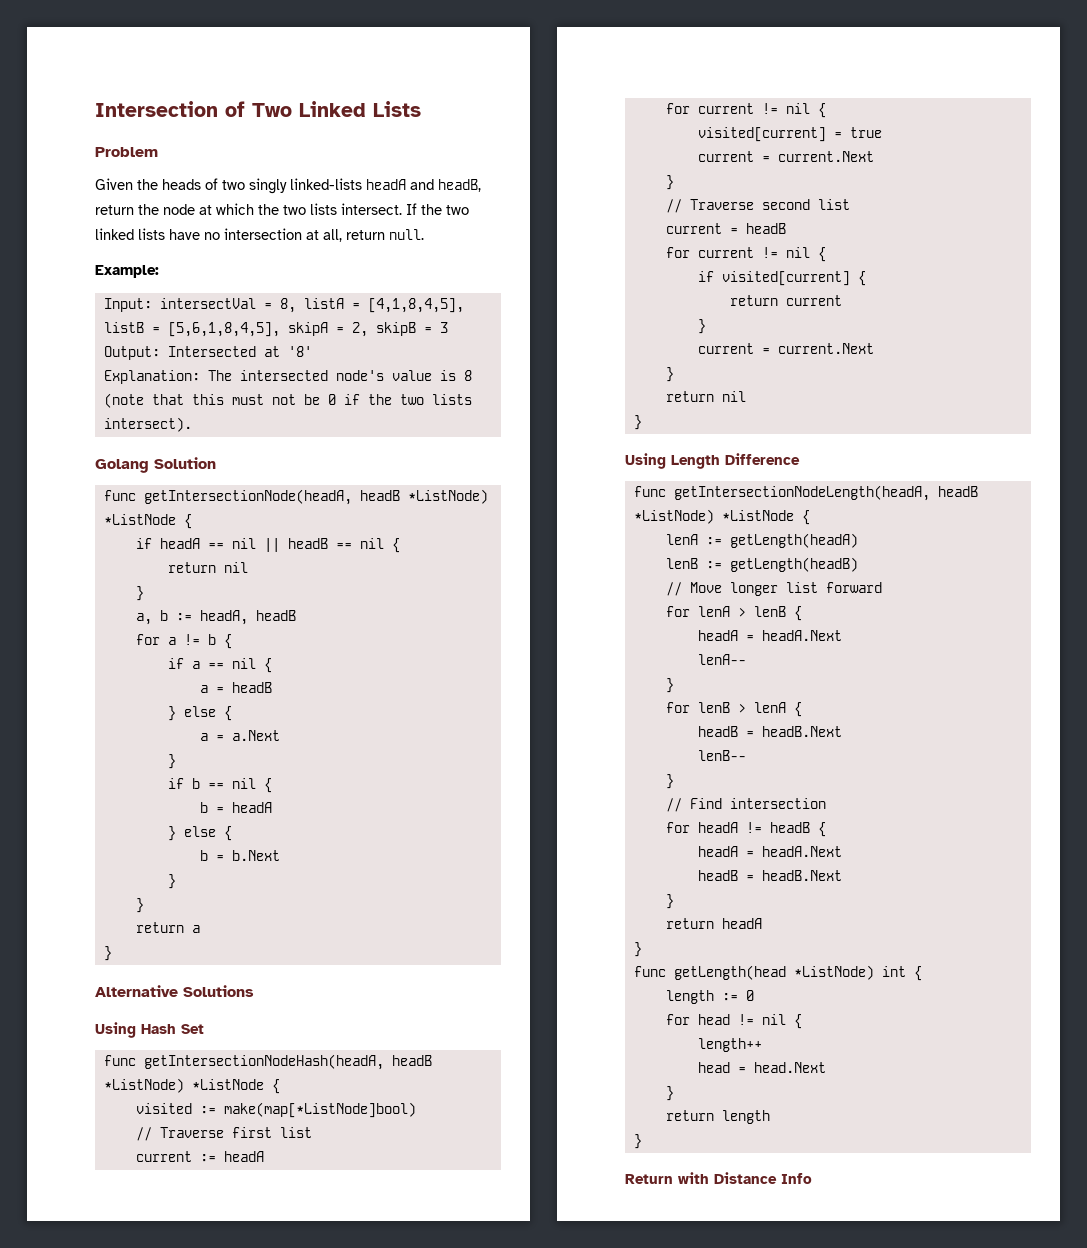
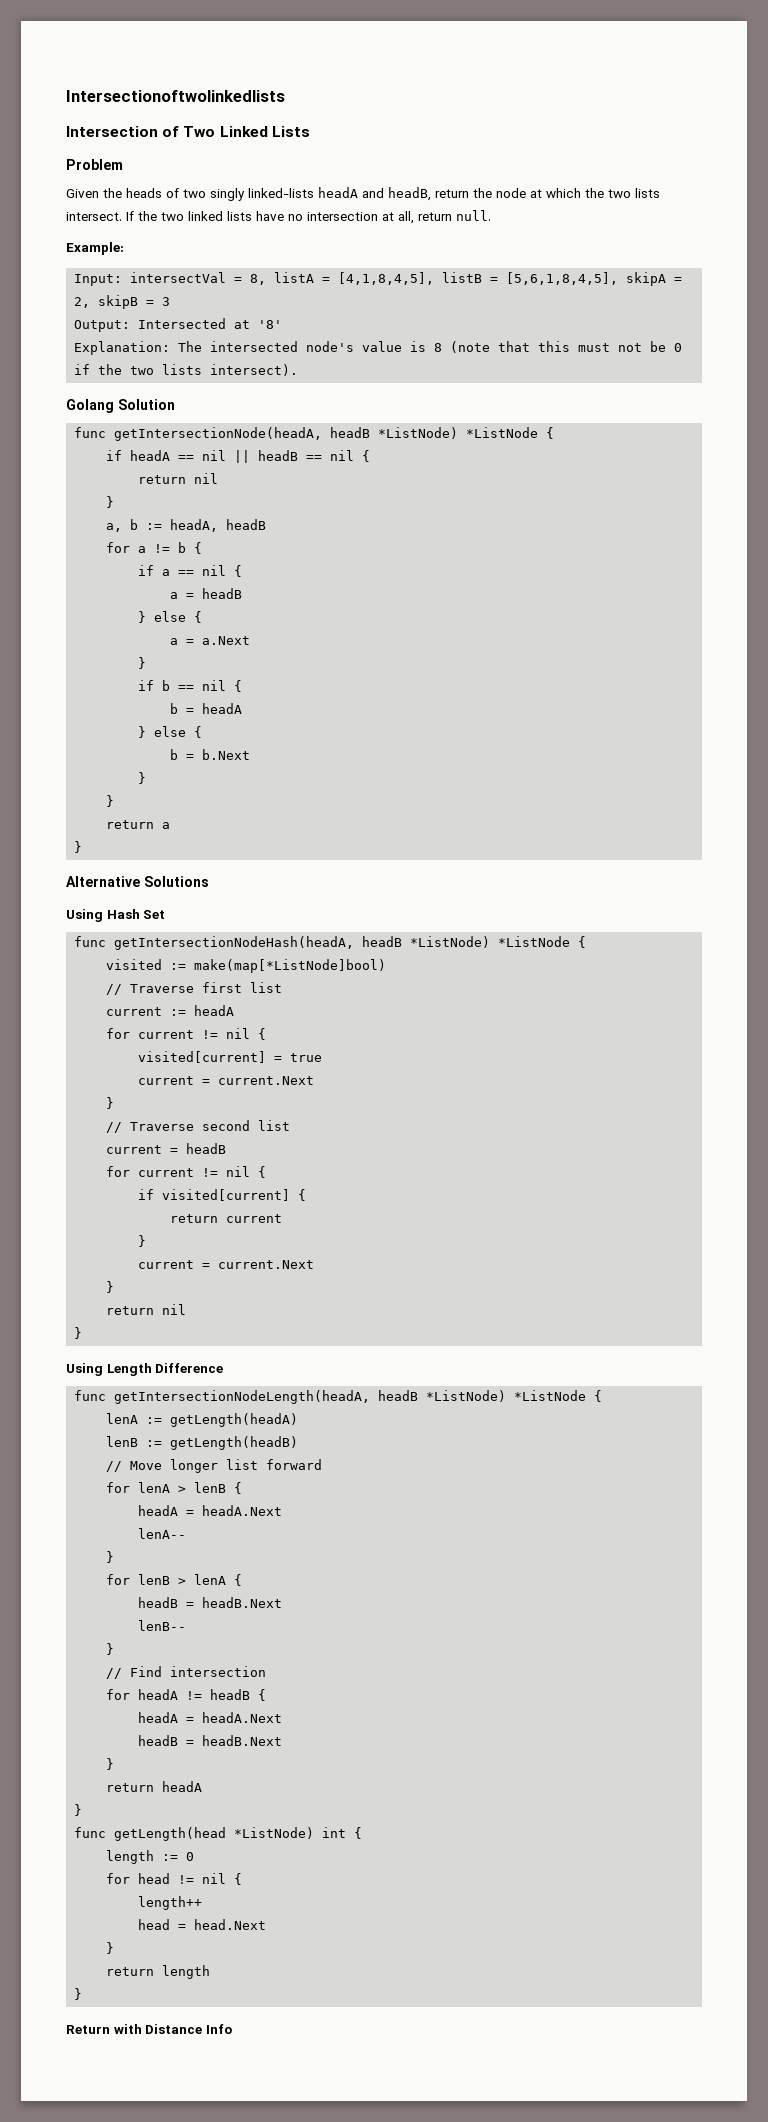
(95, 109) none -> [66,90,285,102] Intersectionoftwolinkedlists //

